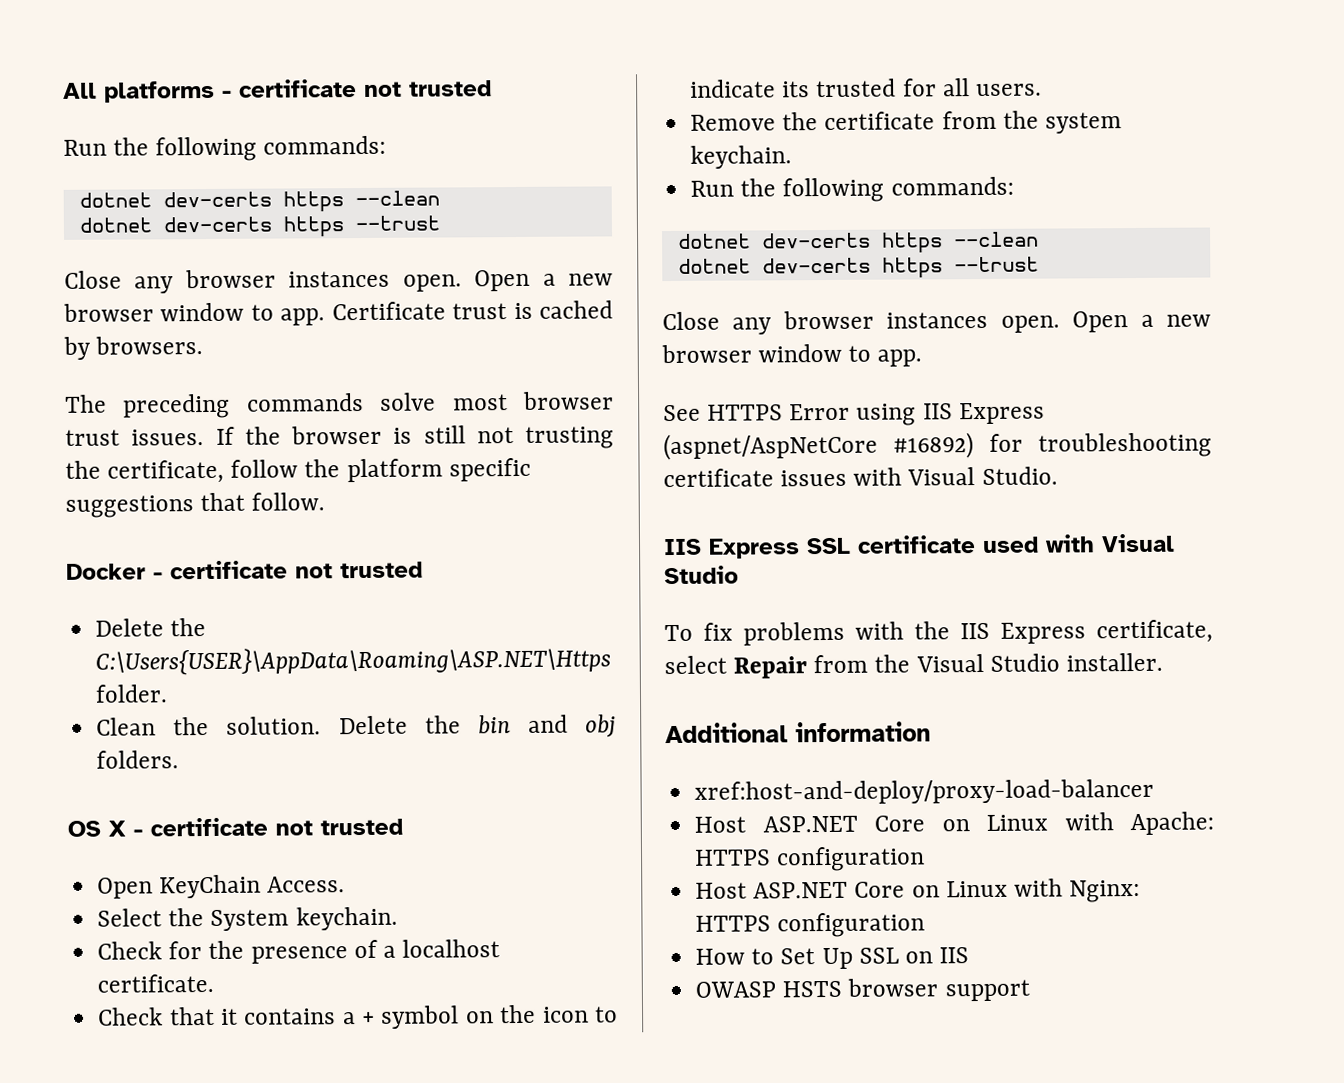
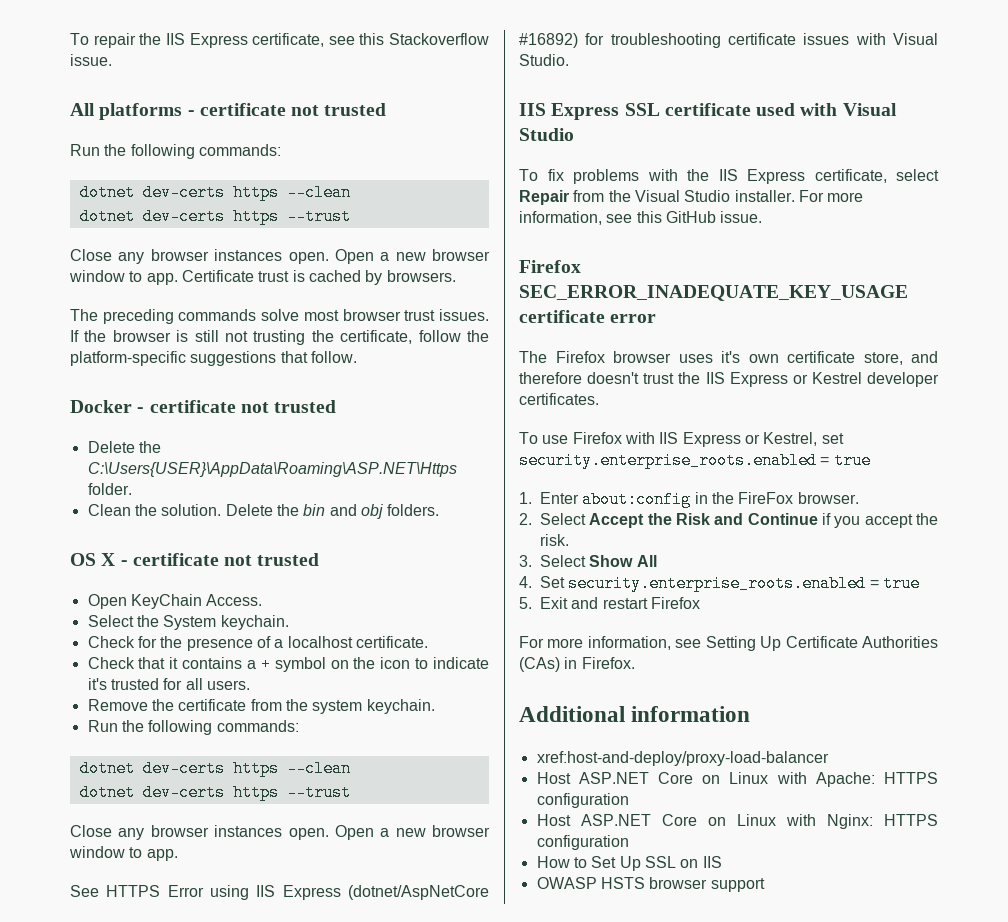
(63, 90) none -> [70,33,489,48] [70,54,112,66] To repair the IIS Express certificate, see this Stackoverflow issue. //
[346,457,531,483] platform specific -> [70,351,186,366] platform-specific
[782,81,811,98] its -> [87,678,107,690] it's
[663,432,878,461] (aspnet/AspNetCore -> [348,885,489,900] (dotnet/AspNetCore
(1163, 662) none -> [798,190,864,202] [519,211,763,225] [519,260,581,273] [519,285,908,301] [519,310,657,323] [519,351,938,365] [519,372,939,387] [519,393,599,405] [519,432,844,447] [519,452,871,469] [519,491,859,508] [519,513,938,528] [540,534,569,546] [519,555,657,567] [519,575,920,592] [519,597,700,609] [519,636,938,651] [519,657,635,672] For more information, see this GitHub issue. // Firefox SEC_ERROR_INADEQUATE_KEY_USAGE certificate error // The Firefox browser uses it's own certificate store, and therefore doesn't trust the IIS Express or Kestrel developer certificates. // To use Firefox with IIS Express or Kestrel, set security.enterprise_roots.enabled = true // 1. Enter about:config in the FireFox browser. // 2. Select Accept the Risk and Continue if you accept the risk. // 3. Select Show All // 4. Set security.enterprise_roots.enabled = true // 5. Exit and restart Firefox // For more information, see Setting Up Certificate Authorities (CAs) in Firefox.

